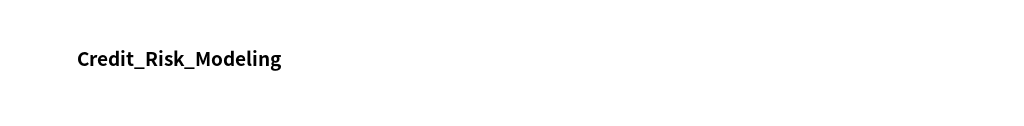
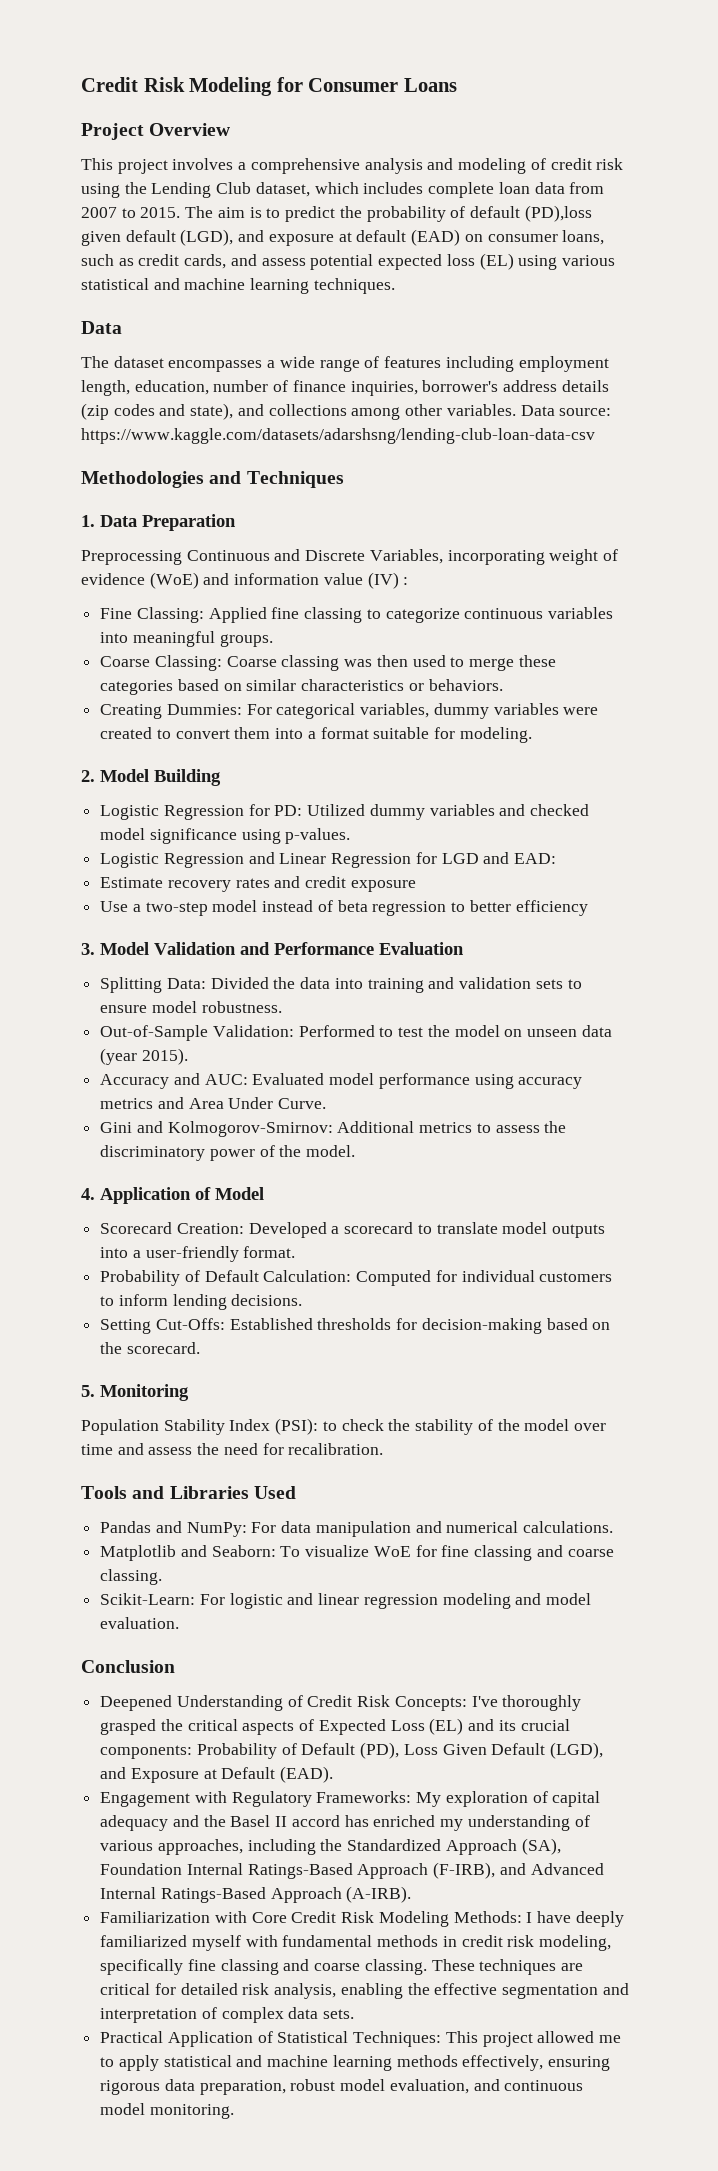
[77,50,282,71] Credit_Risk_Modeling -> [81,77,457,96] [81,123,231,140] [81,158,624,174] [81,182,605,198] [81,205,592,222] [81,229,605,246] [81,253,615,270] [81,278,395,294] [81,321,122,334] [81,356,609,372] [81,380,609,396] [81,403,612,420] [81,428,595,444] [81,471,344,488] [81,514,236,531] [81,549,619,565] [81,572,409,589] [100,607,614,623] [100,631,273,647] [100,655,556,671] [100,679,503,695] [100,703,599,719] [100,727,532,743] [81,769,221,786] [100,804,590,820] [100,828,351,844] [100,852,557,868] [100,876,416,892] [100,900,588,916] [81,942,464,955] [100,977,582,993] [100,1001,282,1013] [100,1025,612,1041] [100,1048,188,1065] [100,1073,583,1089] [100,1097,327,1109] [100,1121,567,1137] [100,1145,356,1161] [81,1187,264,1204] [100,1222,606,1238] [100,1246,296,1262] [100,1270,613,1286] [100,1294,303,1310] [100,1318,611,1334] [100,1342,200,1354] [81,1384,189,1401] [81,1418,606,1435] [81,1443,384,1455] [81,1486,296,1499] [100,1521,614,1537] [100,1545,614,1561] [100,1569,163,1585] [100,1593,592,1609] [100,1617,180,1629] [81,1660,175,1673] [100,1695,582,1711] [100,1718,570,1735] [100,1742,604,1759] [100,1766,334,1783] [100,1791,601,1807] [100,1815,590,1831] [100,1838,561,1855] [100,1862,604,1879] [100,1886,412,1903] [100,1911,624,1927] [100,1935,612,1951] [100,1959,584,1975] [100,1983,629,1999] [100,2007,355,2023] [100,2031,622,2047] [100,2055,611,2071] [100,2079,584,2095] [100,2103,234,2119] Credit Risk Modeling for Consumer Loans // Project Overview // This project involves a comprehensive analysis and modeling of credit risk using the Lending Club dataset, which includes complete loan data from 2007 to 2015. The aim is to predict the probability of default (PD),loss given default (LGD), and exposure at default (EAD) on consumer loans, such as credit cards, and assess potential expected loss (EL) using various statistical and machine learning techniques. // Data // The dataset encompasses a wide range of features including employment length, education, number of finance inquiries, borrower's address details (zip codes and state), and collections among other variables. Data source: https://www.kaggle.com/datasets/adarshsng/lending-club-loan-data-csv // Methodologies and Techniques // 1. Data Preparation // Preprocessing Continuous and Discrete Variables, incorporating weight of evidence (WoE) and information value (IV) : // Fine Classing: Applied fine classing to categorize continuous variables into meaningful groups. // Coarse Classing: Coarse classing was then used to merge these categories based on similar characteristics or behaviors. // Creating Dummies: For categorical variables, dummy variables were created to convert them into a format suitable for modeling. // 2. Model Building // Logistic Regression for PD: Utilized dummy variables and checked model significance using p-values. // Logistic Regression and Linear Regression for LGD and EAD: // Estimate recovery rates and credit exposure // Use a two-step model instead of beta regression to better efficiency // 3. Model Validation and Performance Evaluation // Splitting Data: Divided the data into training and validation sets to ensure model robustness. // Out-of-Sample Validation: Performed to test the model on unseen data (year 2015). // Accuracy and AUC: Evaluated model performance using accuracy metrics and Area Under Curve. // Gini and Kolmogorov-Smirnov: Additional metrics to assess the discriminatory power of the model. // 4. Application of Model // Scorecard Creation: Developed a scorecard to translate model outputs into a user-friendly format. // Probability of Default Calculation: Computed for individual customers to inform lending decisions. // Setting Cut-Offs: Established thresholds for decision-making based on the scorecard. // 5. Monitoring // Population Stability Index (PSI): to check the stability of the model over time and assess the need for recalibration. // Tools and Libraries Used // Pandas and NumPy: For data manipulation and numerical calculations. // Matplotlib and Seaborn: To visualize WoE for fine classing and coarse classing. // Scikit-Learn: For logistic and linear regression modeling and model evaluation. // Conclusion // Deepened Understanding of Credit Risk Concepts: I've thoroughly grasped the critical aspects of Expected Loss (EL) and its crucial components: Probability of Default (PD), Loss Given Default (LGD), and Exposure at Default (EAD). // Engagement with Regulatory Frameworks: My exploration of capital adequacy and the Basel II accord has enriched my understanding of various approaches, including the Standardized Approach (SA), Foundation Internal Ratings-Based Approach (F-IRB), and Advanced Internal Ratings-Based Approach (A-IRB). // Familiarization with Core Credit Risk Modeling Methods: I have deeply familiarized myself with fundamental methods in credit risk modeling, specifically fine classing and coarse classing. These techniques are critical for detailed risk analysis, enabling the effective segmentation and interpretation of complex data sets. // Practical Application of Statistical Techniques: This project allowed me to apply statistical and machine learning methods effectively, ensuring rigorous data preparation, robust model evaluation, and continuous model monitoring.

